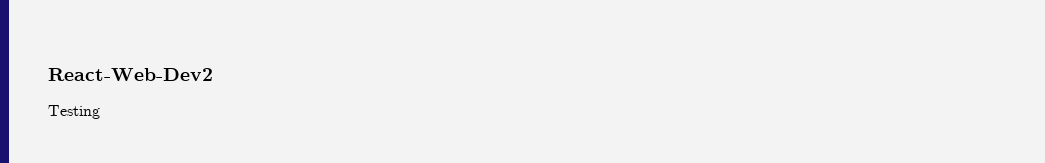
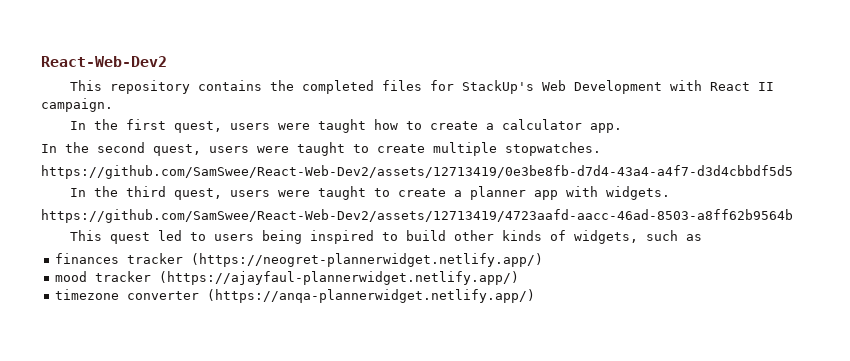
[48,105,100,119] Testing -> [69,80,774,94] [41,98,113,112] [69,119,622,133] [41,142,601,156] [41,165,793,179] [69,186,670,200] [41,209,793,223] [69,230,702,244] [55,253,544,267] [55,271,520,285] [55,289,536,303] This repository contains the completed files for StackUp's Web Development with React II campaign. // In the first quest, users were taught how to create a calculator app. // In the second quest, users were taught to create multiple stopwatches. // https://github.com/SamSwee/React-Web-Dev2/assets/12713419/0e3be8fb-d7d4-43a4-a4f7-d3d4cbbdf5d5 // In the third quest, users were taught to create a planner app with widgets. // https://github.com/SamSwee/React-Web-Dev2/assets/12713419/4723aafd-aacc-46ad-8503-a8ff62b9564b // This quest led to users being inspired to build other kinds of widgets, such as // finances tracker (https://neogret-plannerwidget.netlify.app/) // mood tracker (https://ajayfaul-plannerwidget.netlify.app/) // timezone converter (https://anqa-plannerwidget.netlify.app/)

